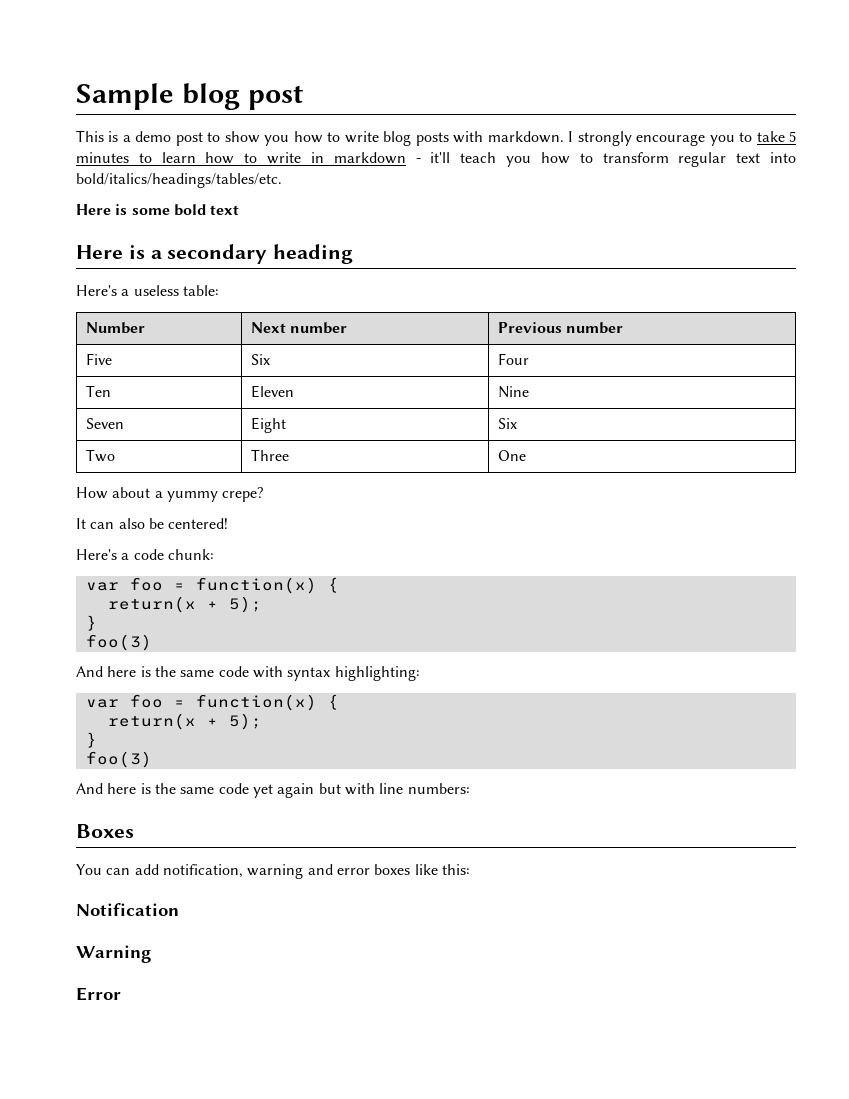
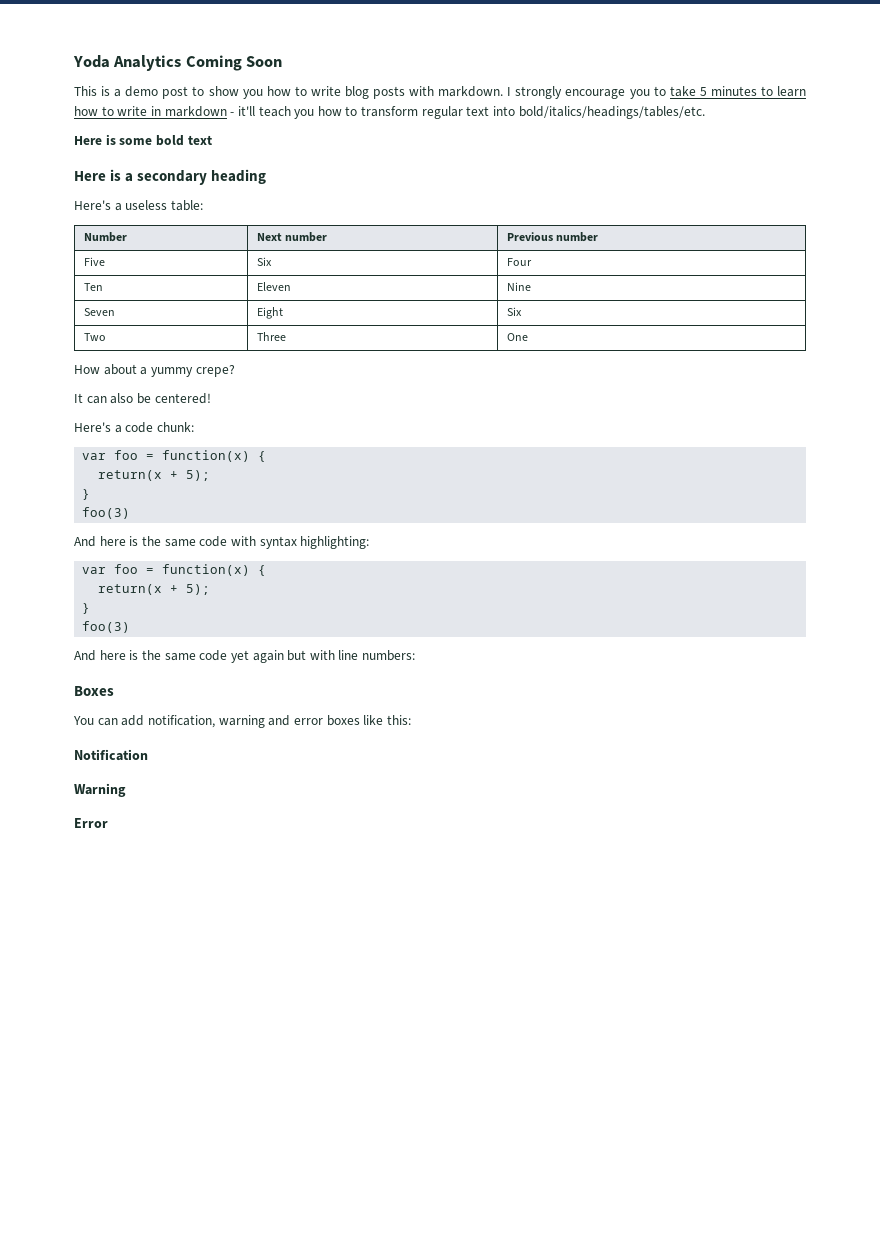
[76,83,303,110] Sample blog post -> [73,55,283,71] Yoda Analytics Coming Soon

